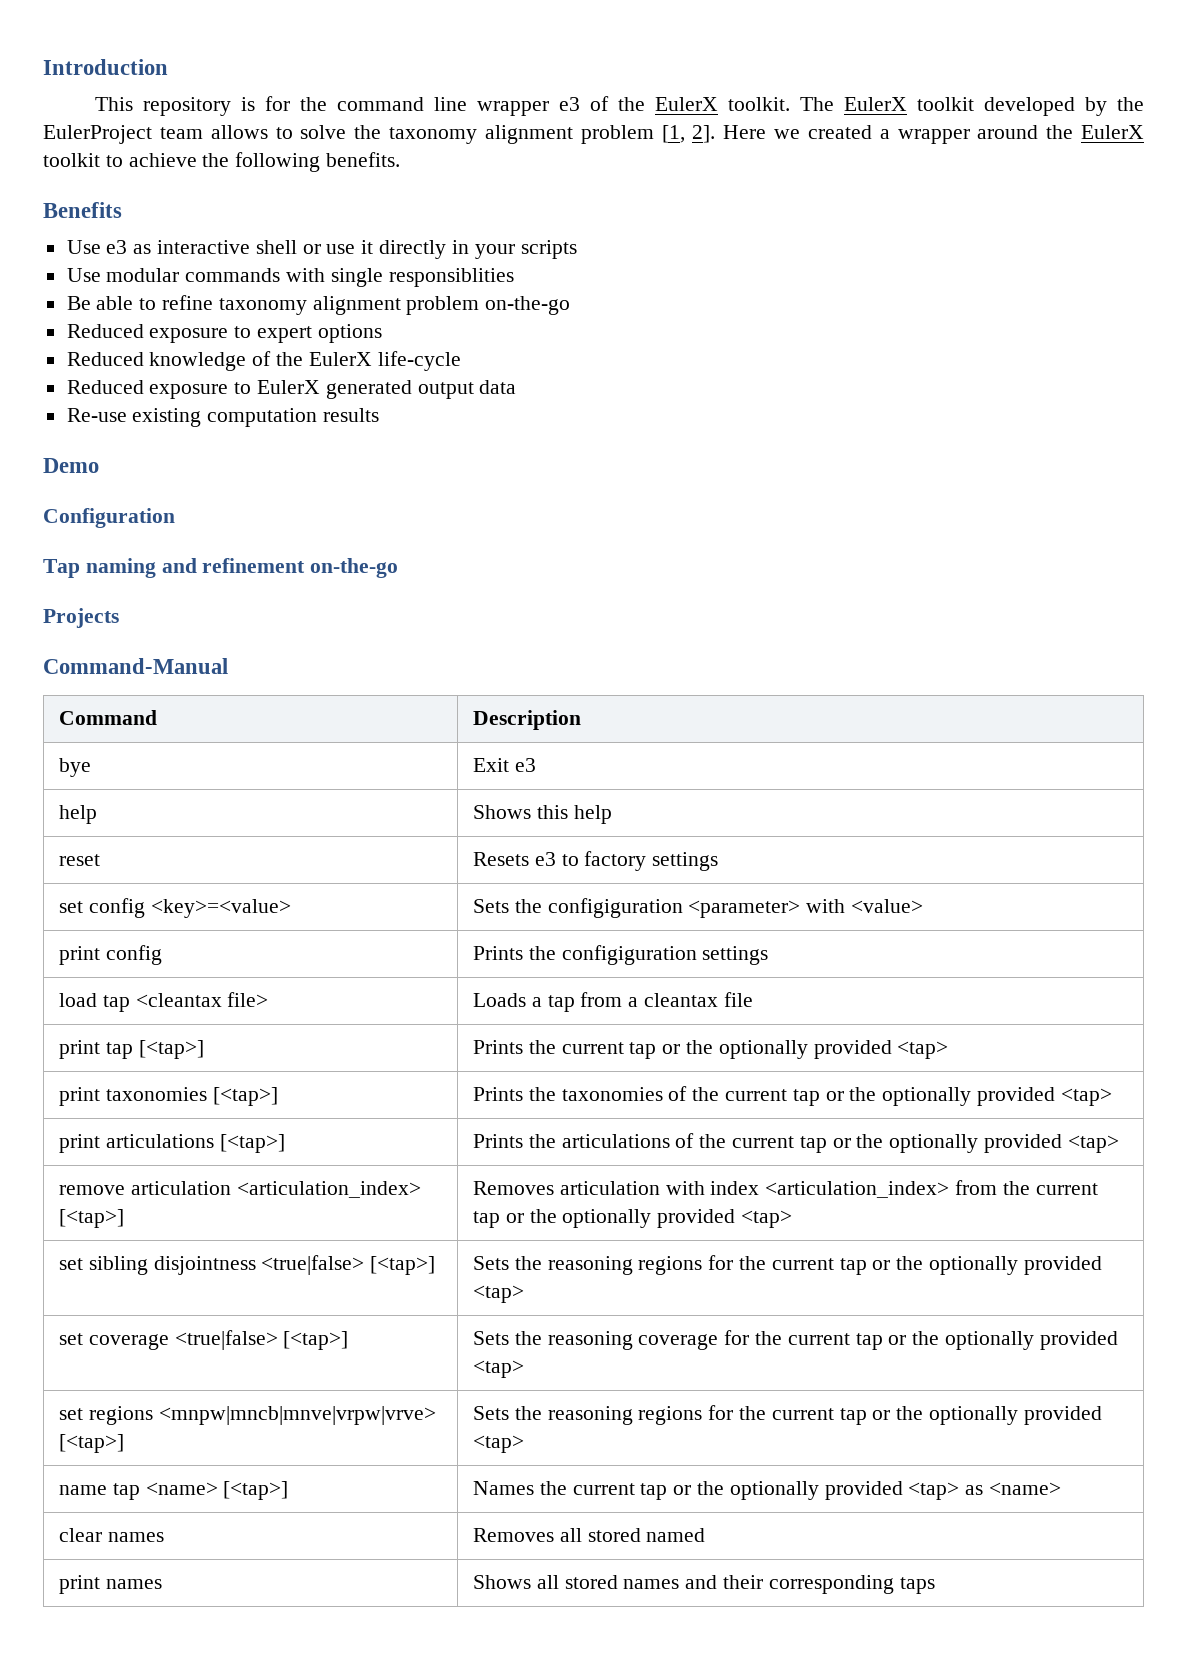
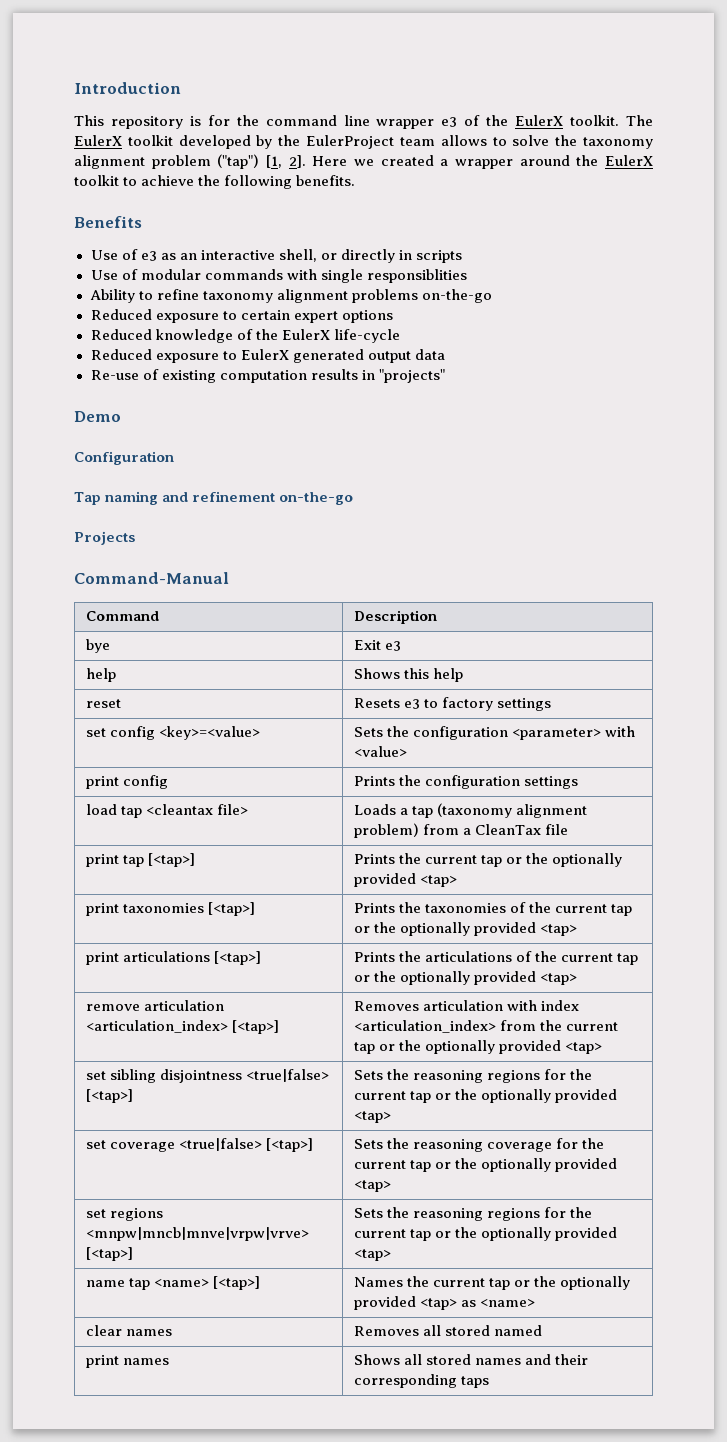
(654, 134) none -> [217,154,260,169] ("tap")
(101, 247) none -> [121,249,138,260] of
[157,240,374,254] interactive shell or use it -> [179,249,337,262] an interactive shell, or
[474,244,515,259] your -> (412, 255) none
(101, 275) none -> [121,269,138,280] of
[66,296,134,310] Be able -> [89,289,135,303] Ability
[406,296,480,315] problem -> [351,289,418,303] problems
(252, 332) none -> [240,310,290,320] certain
(127, 415) none -> [142,369,159,380] of
(380, 415) none -> [361,369,445,383] in "projects"
[547,898,683,918] configiguration -> [412,726,508,740] configuration
[561,945,697,965] configiguration -> [424,775,520,789] configuration
(575, 1003) none -> [436,803,587,818] [353,823,419,838] (taxonomy alignment problem)
[644,993,719,1007] cleantax -> [474,824,541,835] CleanTax

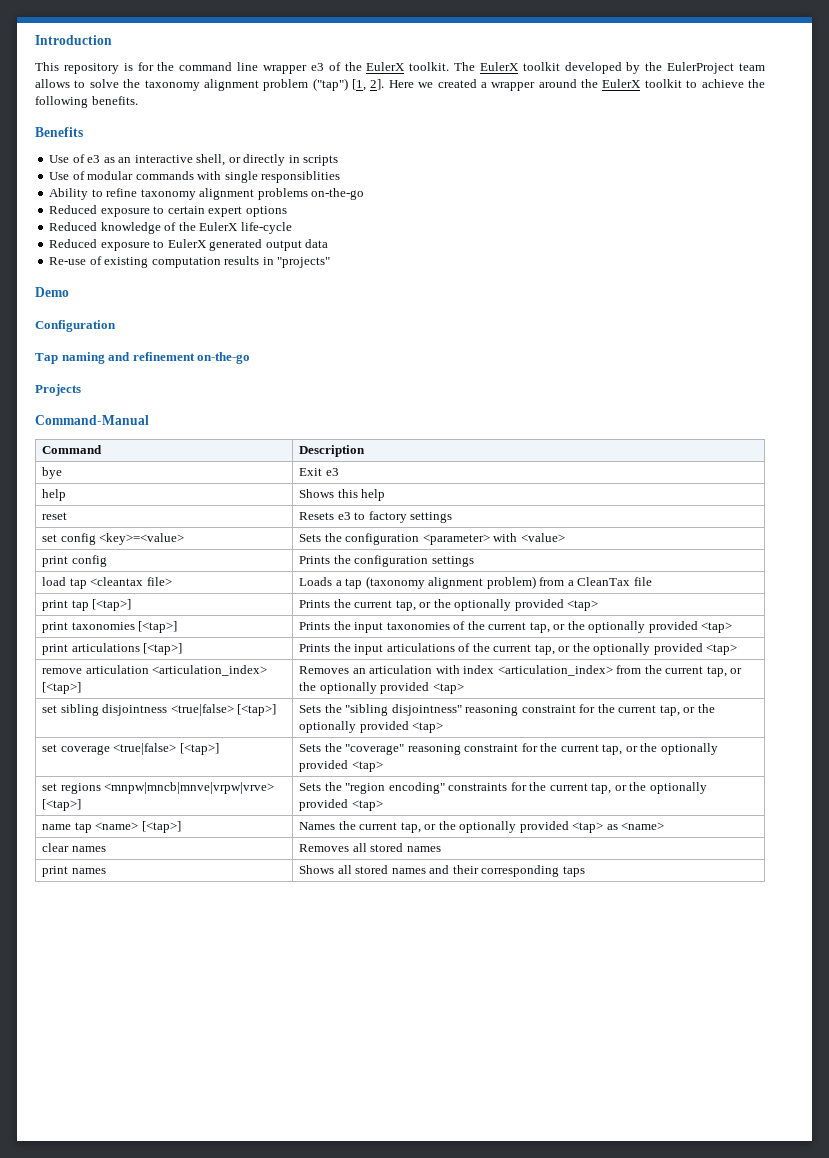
[480,855,502,867] tap -> [395,600,416,611] tap,
(421, 907) none -> [354,622,384,633] input
[610,904,632,916] tap -> [529,622,550,633] tap,
(421, 956) none -> [354,644,384,655] input
[616,953,638,965] tap -> [534,644,555,655] tap,
(419, 1006) none -> [352,668,366,674] an
[353,1042,375,1054] tap -> [706,666,727,677] tap,
[412,1069,592,1083] [353,1091,431,1103] reasoning regions for the current tap -> [345,704,680,716] "sibling disjointness" reasoning constraint for the current tap,
[412,1138,604,1152] [353,1160,431,1172] reasoning coverage for the current tap -> [345,743,623,755] "coverage" reasoning constraint for the current tap,
[412,1207,592,1221] [353,1229,431,1241] reasoning regions for the current tap -> [345,782,612,794] "region encoding" constraints for the current tap,
[488,1278,510,1290] tap -> [400,822,421,833] tap,
[493,1325,542,1336] named -> [406,846,441,852] names

